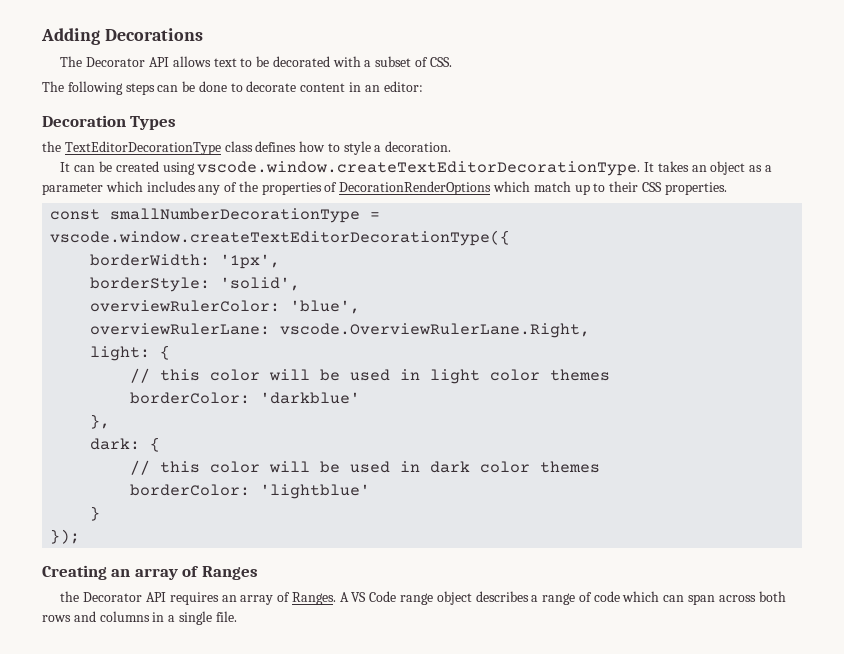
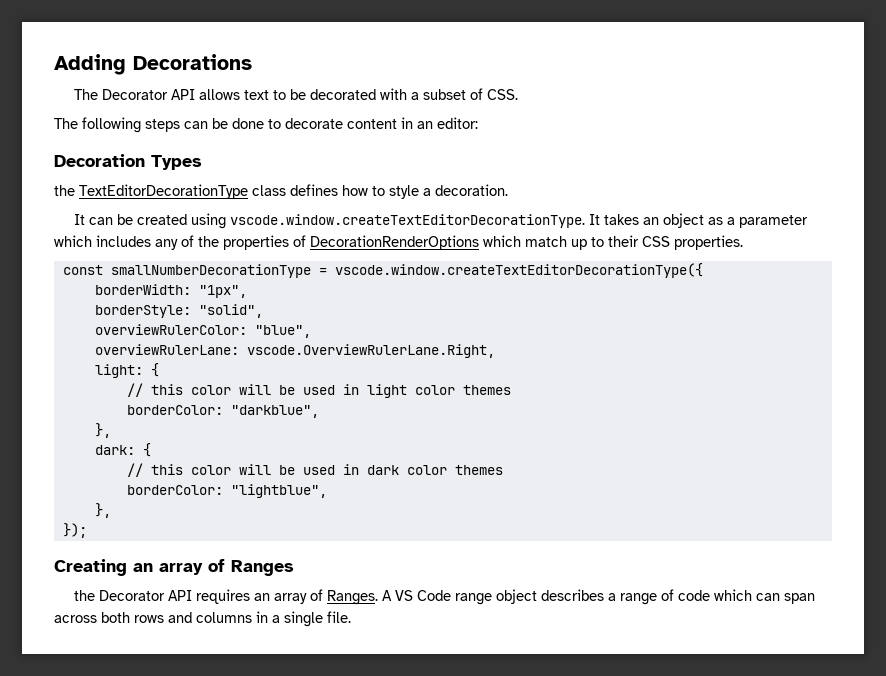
[220,254,281,269] '1px', -> [198,285,247,298] "1px",
[220,277,301,291] 'solid', -> [198,304,263,318] "solid",
[290,300,361,314] 'blue', -> [254,325,311,338] "blue",
[260,392,361,404] 'darkblue' -> [230,405,319,418] "darkblue",
[260,484,371,499] [90,506,101,521] 'lightblue' // } -> [230,484,327,498] [94,503,111,518] "lightblue", // },

